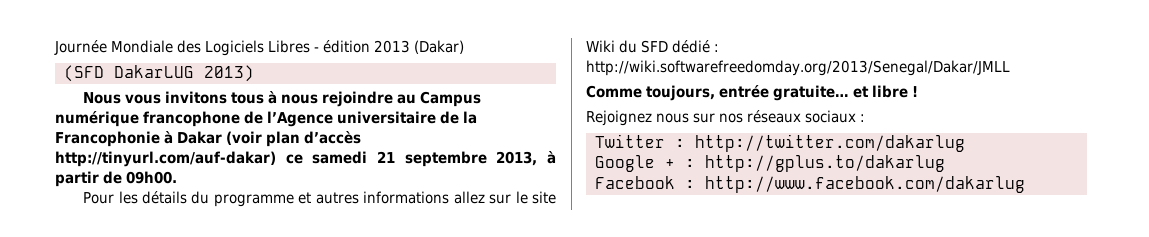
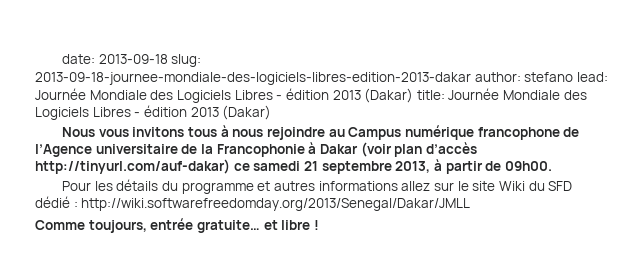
[54,40,465,56] [64,65,254,82] Journée Mondiale des Logiciels Libres - édition 2013 (Dakar) // (SFD DakarLUG 2013) -> [62,54,202,67] [35,72,608,85] [35,88,587,103] [35,105,272,120] date: 2013-09-18 slug: 2013-09-18-journee-mondiale-des-logiciels-libres-edition-2013-dakar author: stefano lead: Journée Mondiale des Logiciels Libres - édition 2013 (Dakar) title: Journée Mondiale des Logiciels Libres - édition 2013 (Dakar)
[586,110,866,126] [595,134,965,152] [595,155,945,172] [595,176,1025,193] // Rejoignez nous sur nos réseaux sociaux : // Twitter : http://twitter.com/dakarlug // Google + : http://gplus.to/dakarlug // Facebook : http://www.facebook.com/dakarlug -> (319, 225) none

